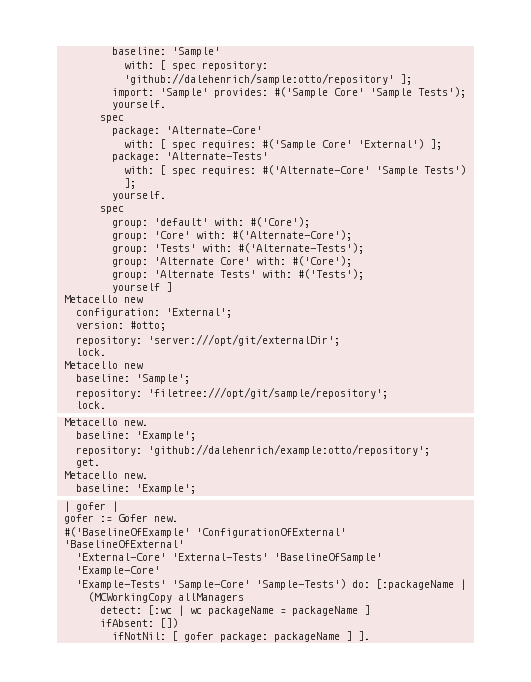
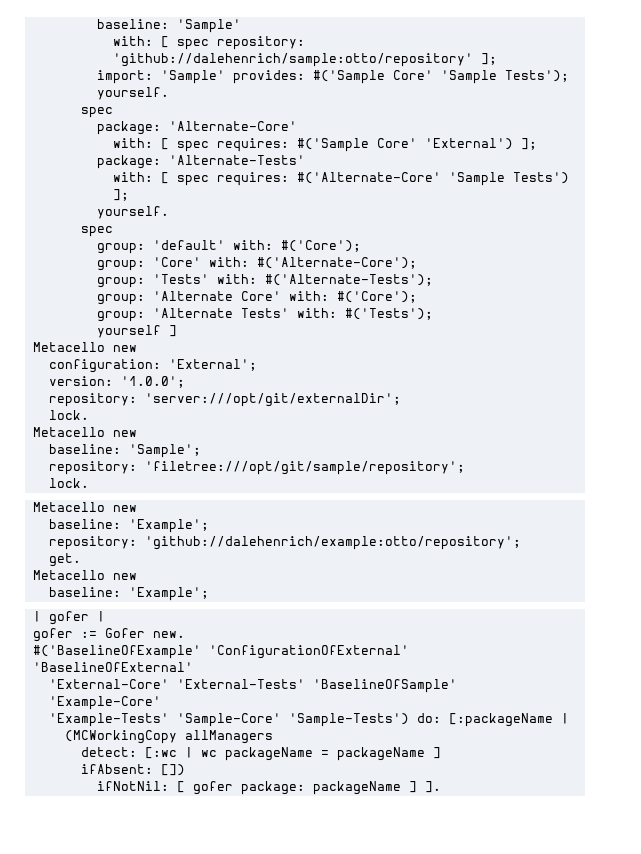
[130,321,167,331] #otto; -> [121,376,186,388] '1.0.0';
[124,420,149,426] new. -> [113,505,138,512] new
[124,473,149,479] new. -> [113,573,138,580] new

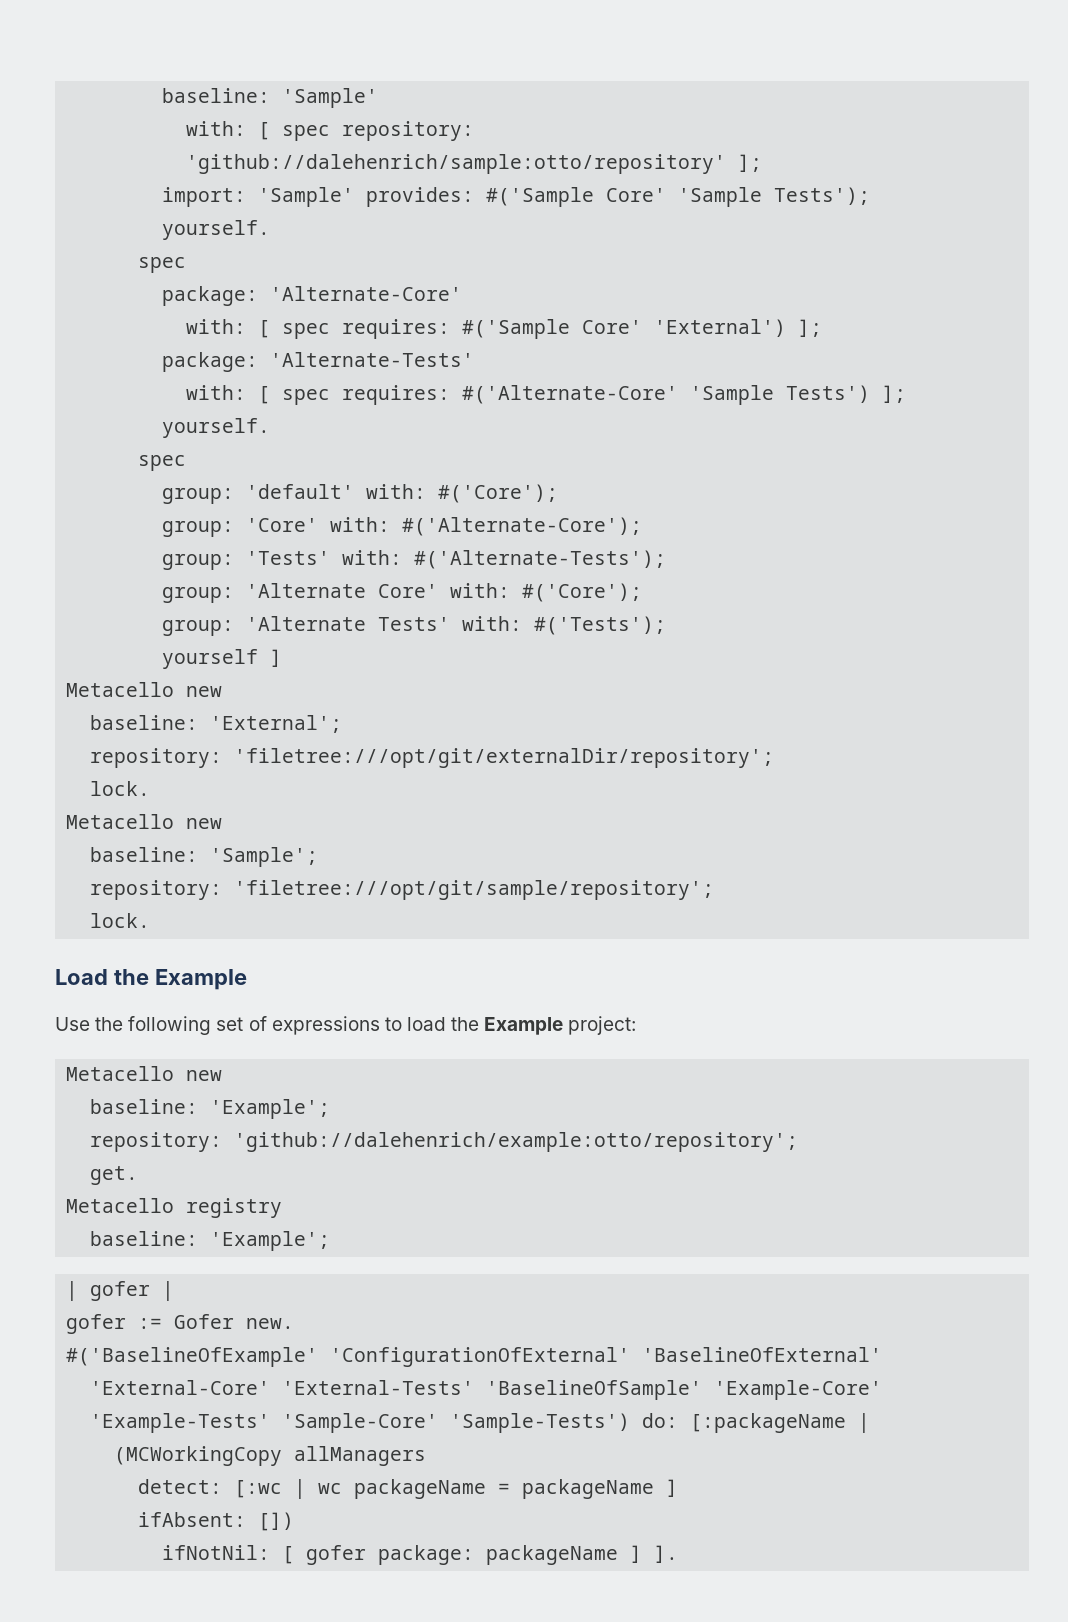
[49,359,162,373] configuration: -> [90,715,199,730] baseline:
[49,376,186,388] [49,393,402,407] // version: '1.0.0'; // repository: 'server:///opt/git/externalDir'; -> [90,748,775,768] // repository: 'filetree:///opt/git/externalDir/repository';
(90, 483) none -> [55,969,247,990] [55,1016,637,1035] // Load the Example // Use the following set of expressions to load the Example project:
[113,573,138,580] new -> [186,1198,283,1218] registry

